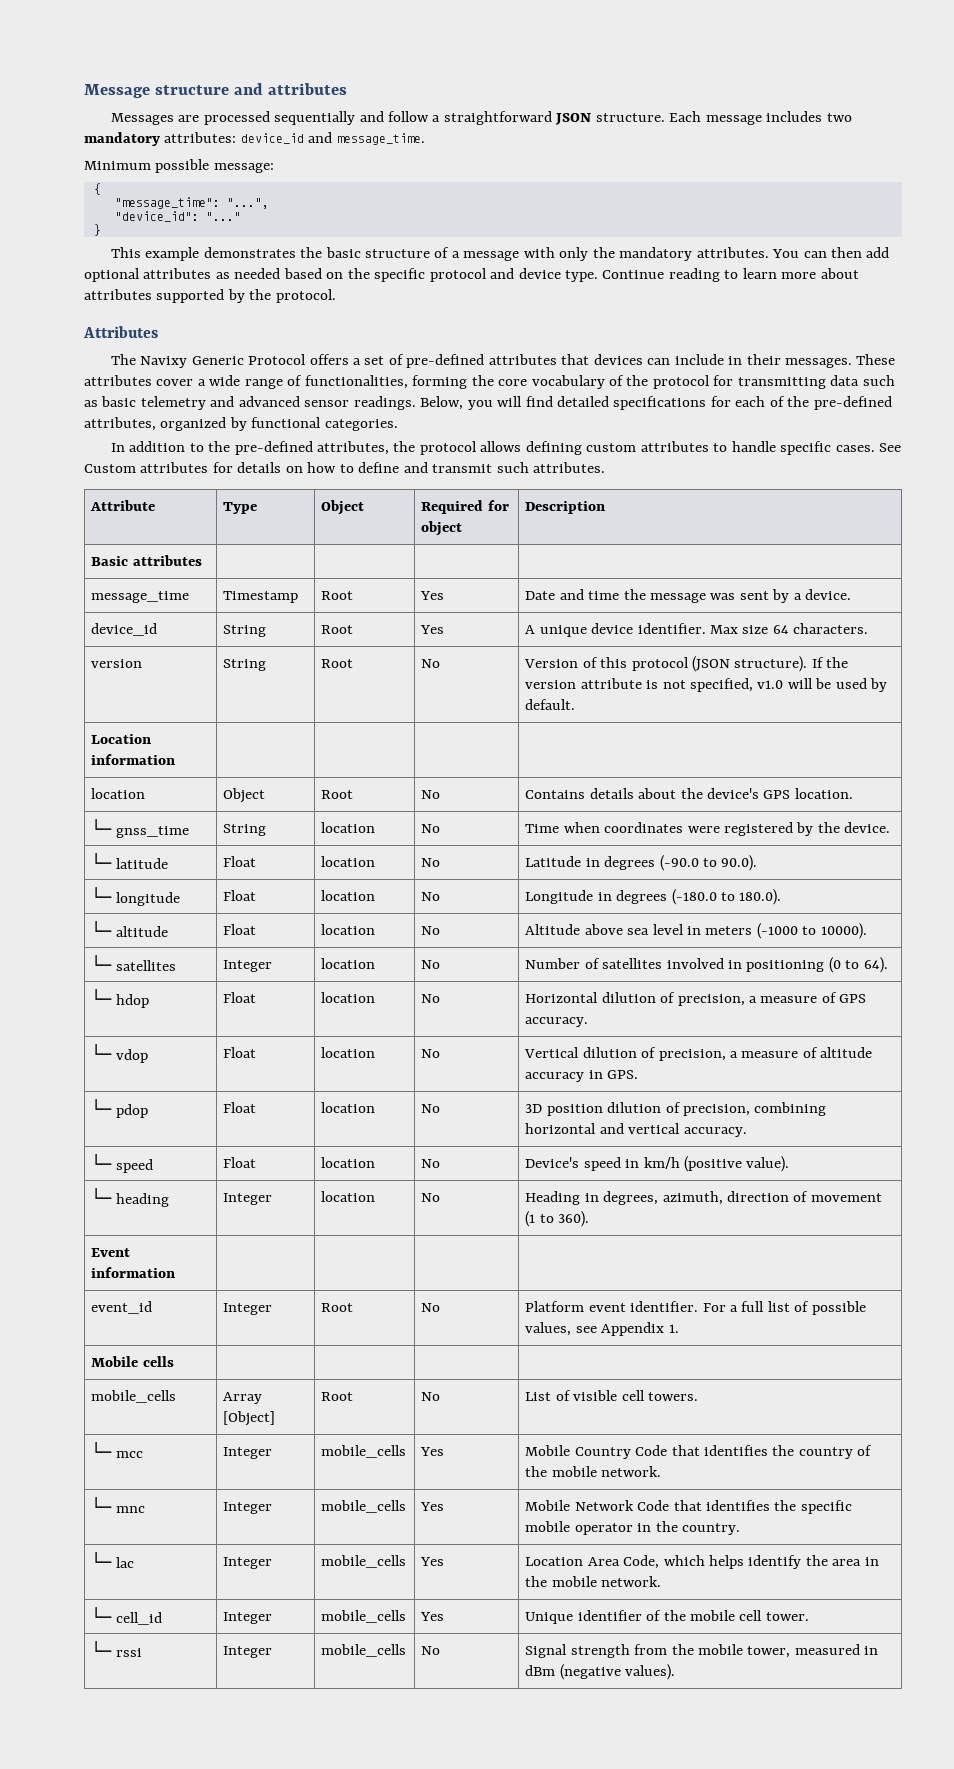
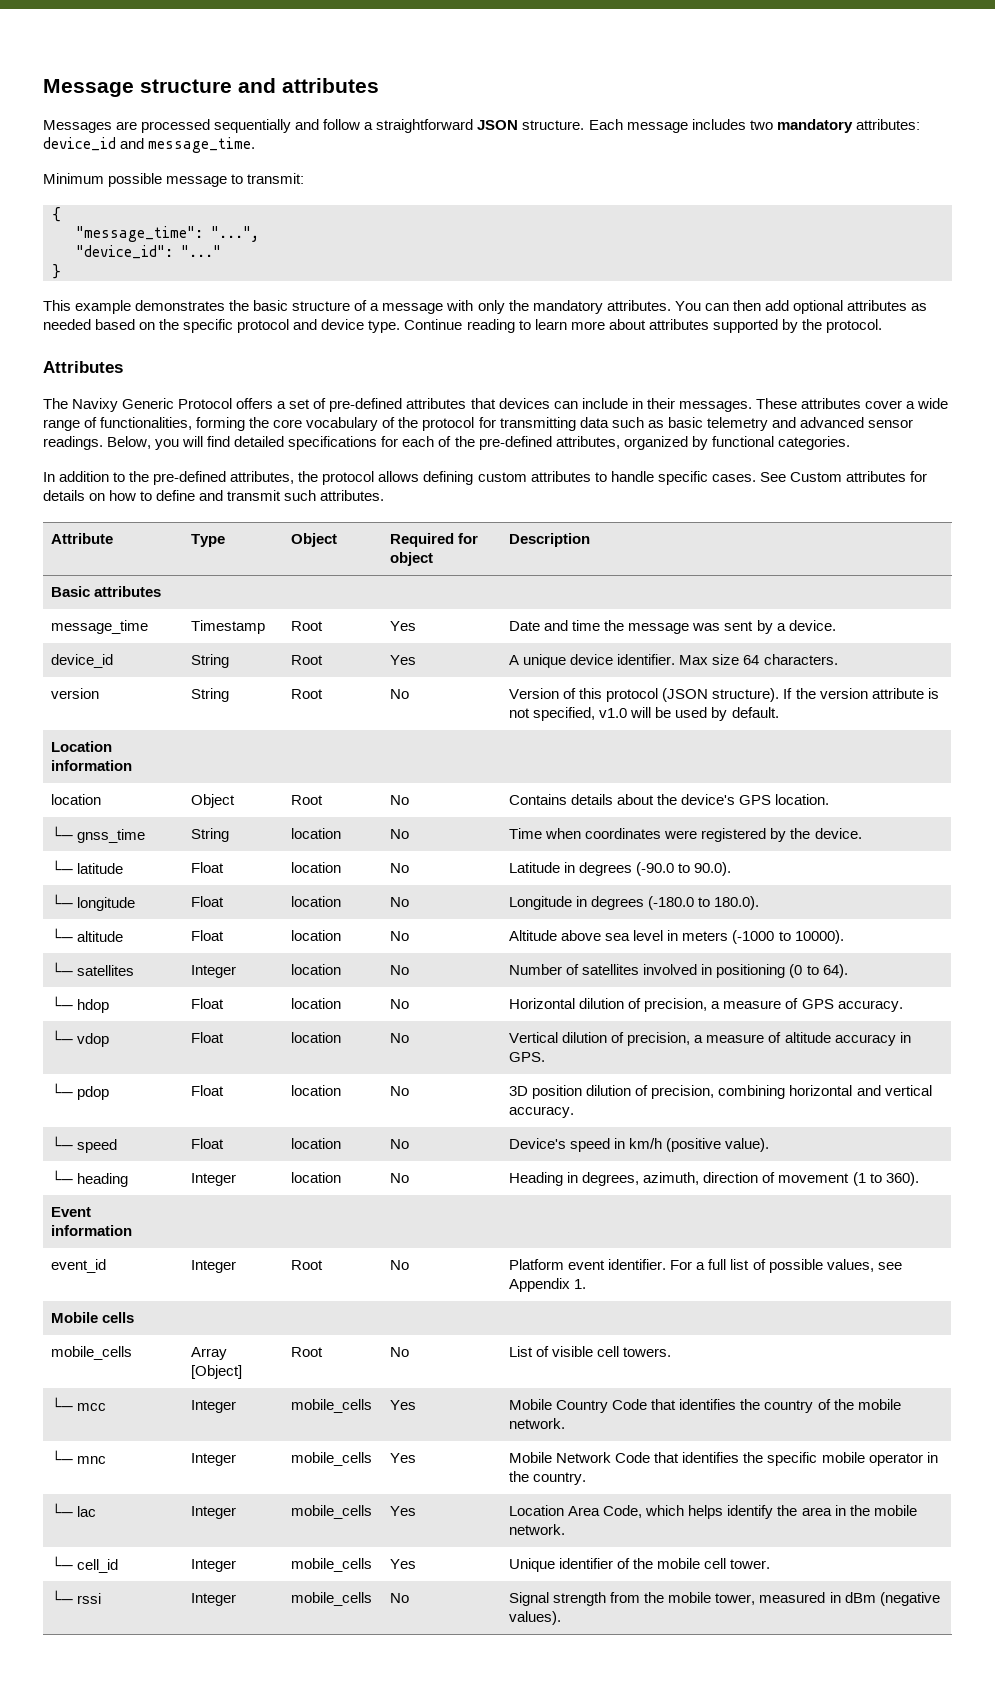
[213,163,274,173] message: -> [166,173,305,187] message to transmit:

